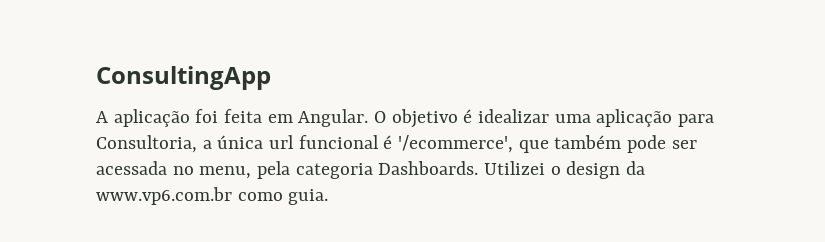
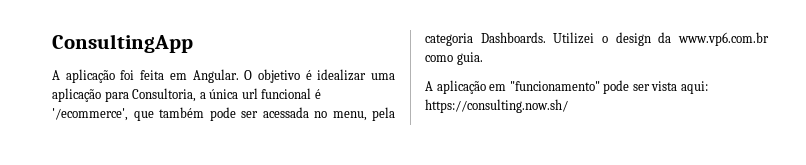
(329, 197) none -> [425,80,708,94] [425,99,568,113] // A aplicação em "funcionamento" pode ser vista aqui: https://consulting.now.sh/

